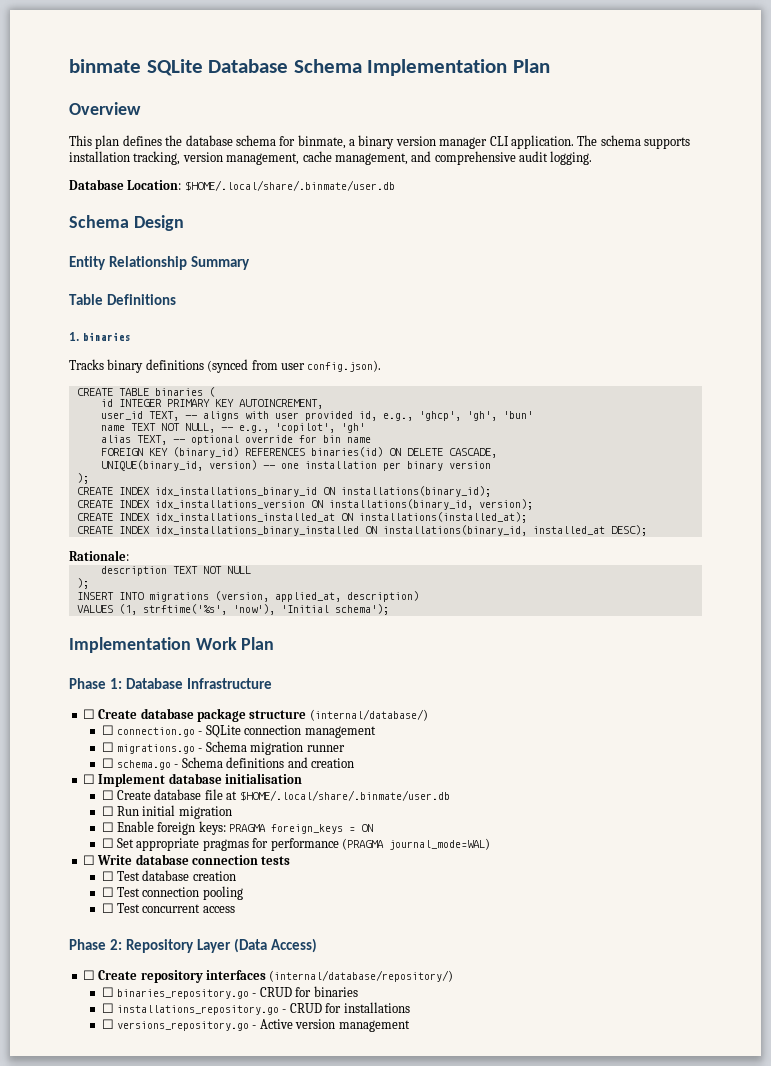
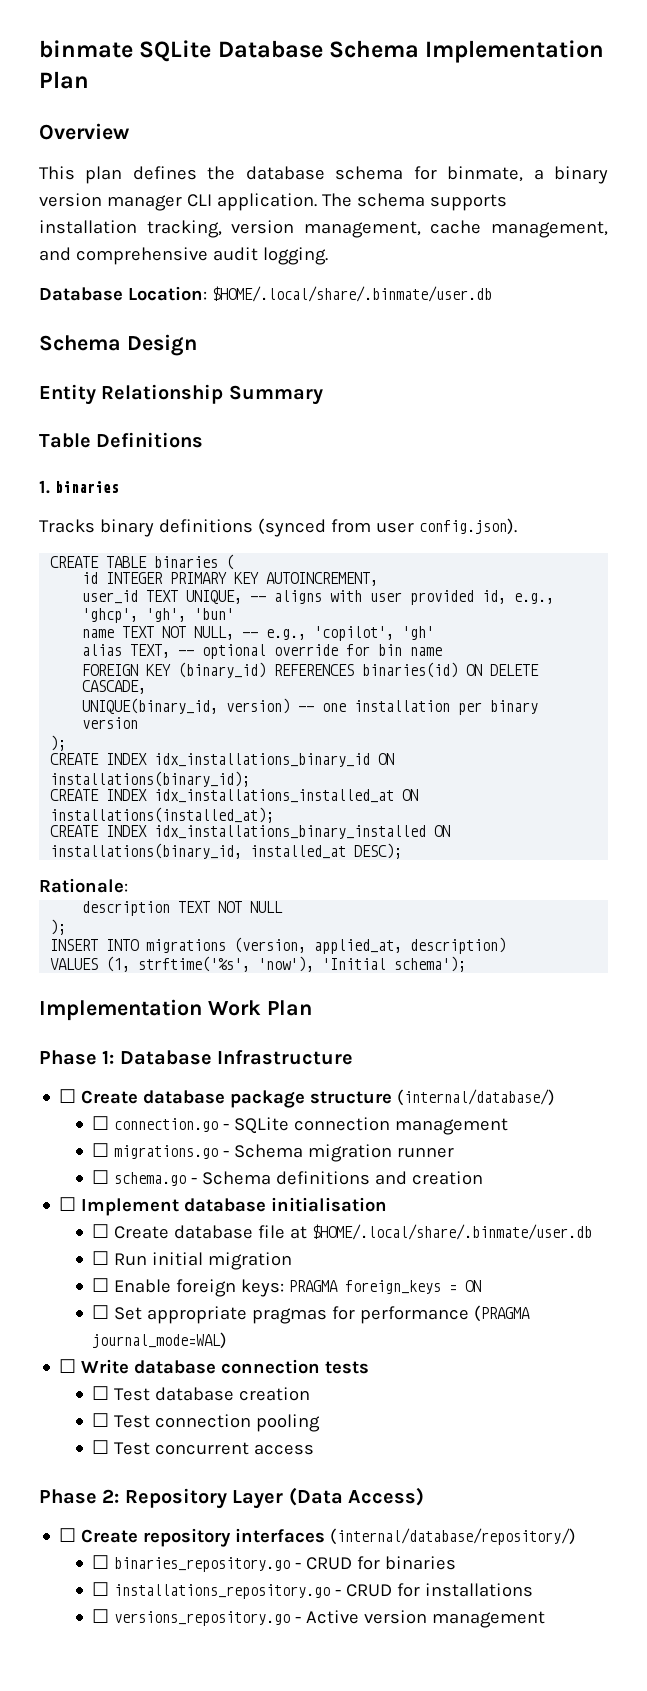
[148,411,179,421] TEXT, -> [146,590,243,604] TEXT UNIQUE,
[76,499,533,510] // CREATE INDEX idx_installations_version ON installations(binary_id, version); -> (251, 779) none

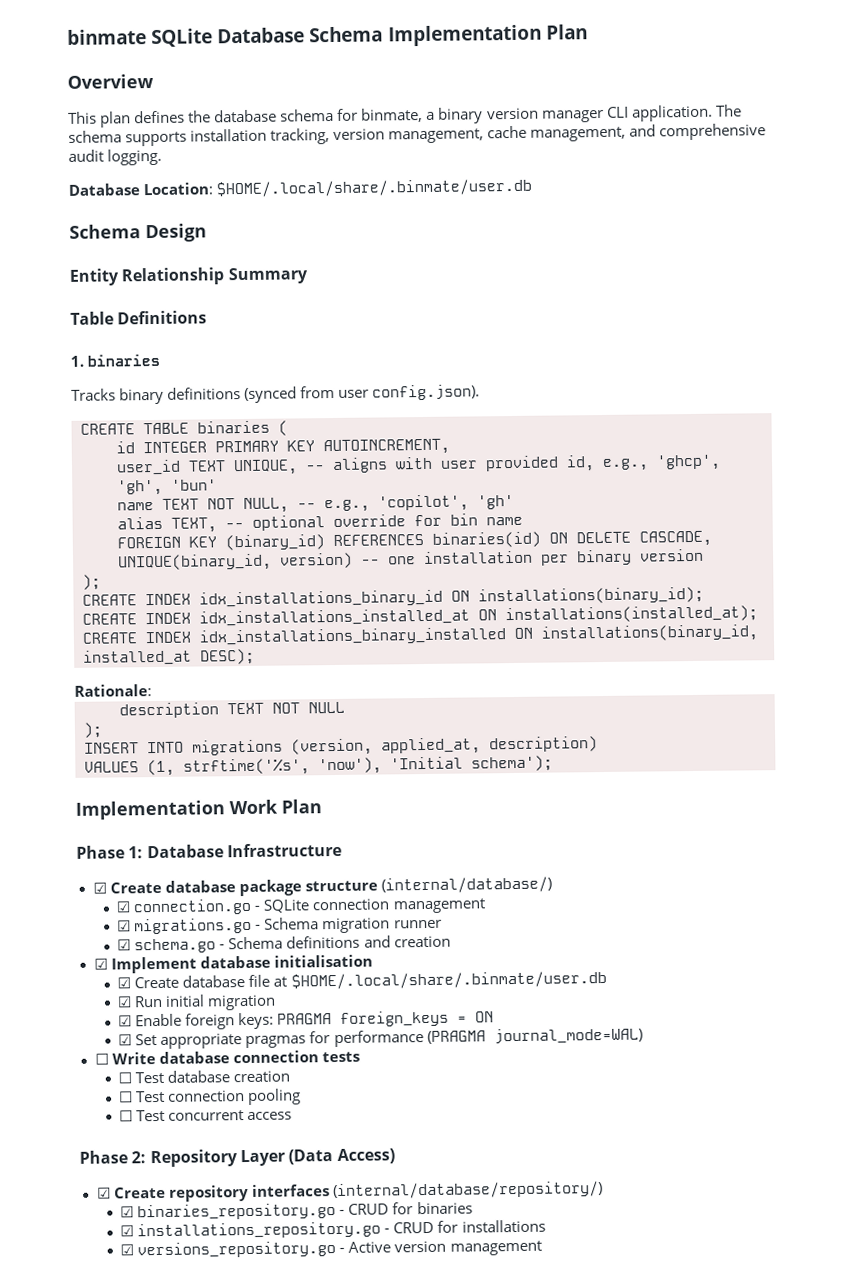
[59,1089,77,1103] ☐ -> [92,882,107,894] ☑
[92,1116,110,1130] ☐ -> [116,901,131,913] ☑
[92,1143,110,1157] ☐ -> [117,920,132,932] ☑
[92,1170,110,1184] ☐ -> [117,939,132,951] ☑
[59,1197,77,1211] ☐ -> [93,958,108,970] ☑
[92,1224,110,1238] ☐ -> [117,977,132,989] ☑
[92,1251,110,1265] ☐ -> [117,996,133,1008] ☑
[92,1278,110,1292] ☐ -> [118,1015,133,1027] ☑
[92,1305,110,1319] ☐ -> [118,1034,133,1046] ☑
[59,1528,77,1542] ☐ -> [96,1187,111,1199] ☑
[92,1555,110,1569] ☐ -> [120,1206,135,1218] ☑
[92,1582,110,1596] ☐ -> [120,1225,135,1237] ☑
[92,1609,110,1623] ☐ -> [120,1244,135,1256] ☑

